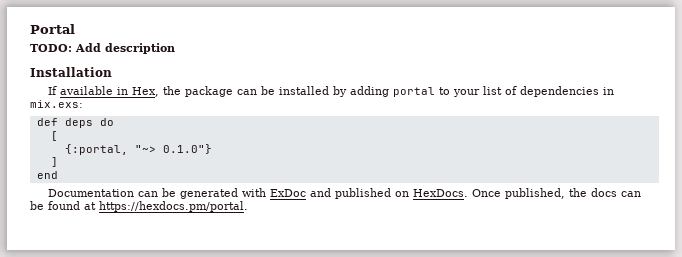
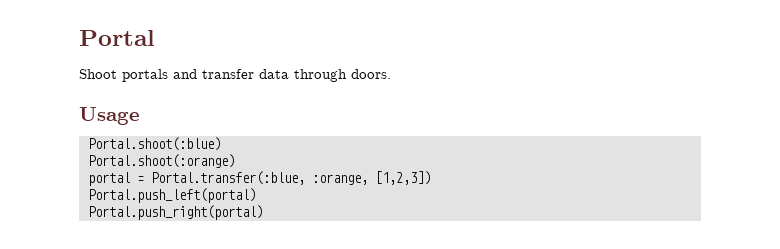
[30,43,175,54] [30,67,112,77] [48,86,615,97] [30,100,83,108] [36,118,114,128] [50,131,58,141] [64,144,212,155] [50,157,58,167] [36,171,58,179] [48,188,642,199] [30,201,248,212] TODO: Add description // Installation // If available in Hex, the package can be installed by adding portal to your list of dependencies in mix.exs: // def deps do // [ // {:portal, "~> 0.1.0"} // ] // end // Documentation can be generated with ExDoc and published on HexDocs. Once published, the docs can be found at https://hexdocs.pm/portal. -> [79,69,391,82] [79,107,140,125] [88,137,221,151] [88,154,235,168] [88,171,431,186] [88,188,256,203] [88,205,263,220] Shoot portals and transfer data through doors. // Usage // Portal.shoot(:blue) // Portal.shoot(:orange) // portal = Portal.transfer(:blue, :orange, [1,2,3]) // Portal.push_left(portal) // Portal.push_right(portal)

